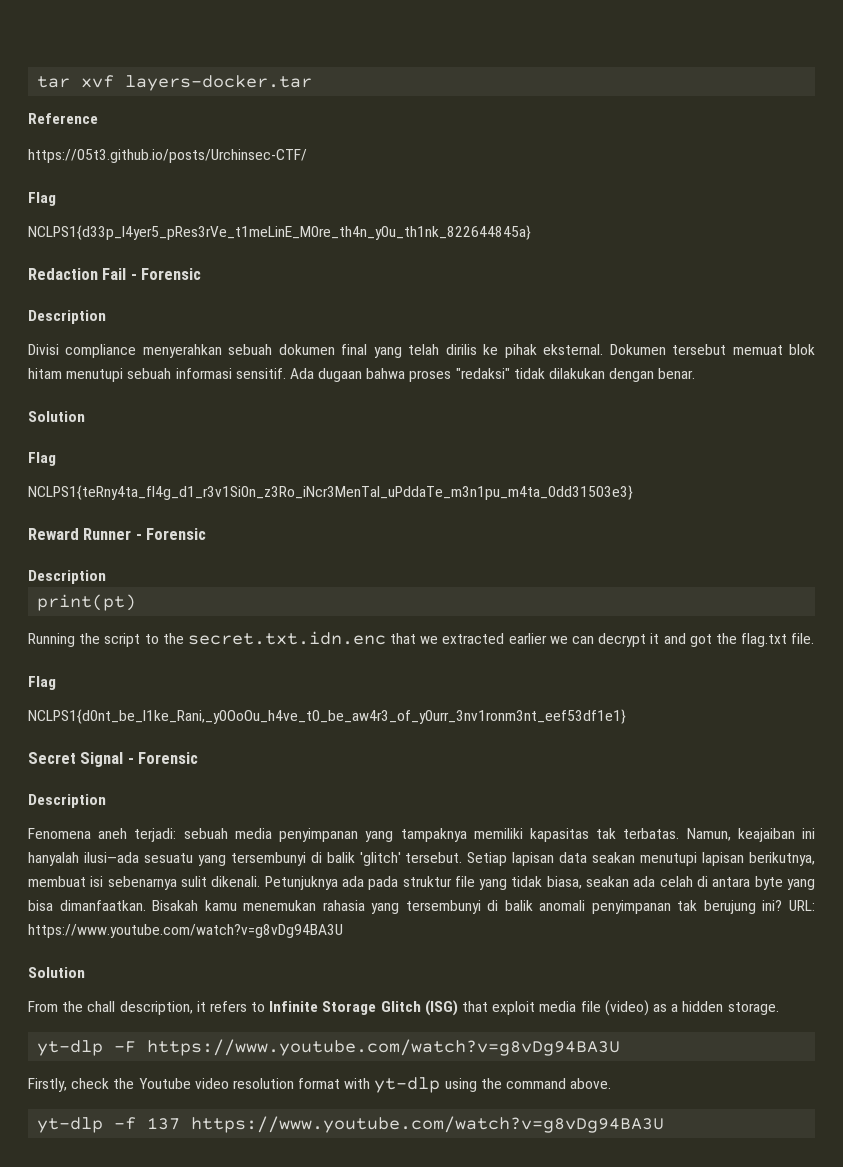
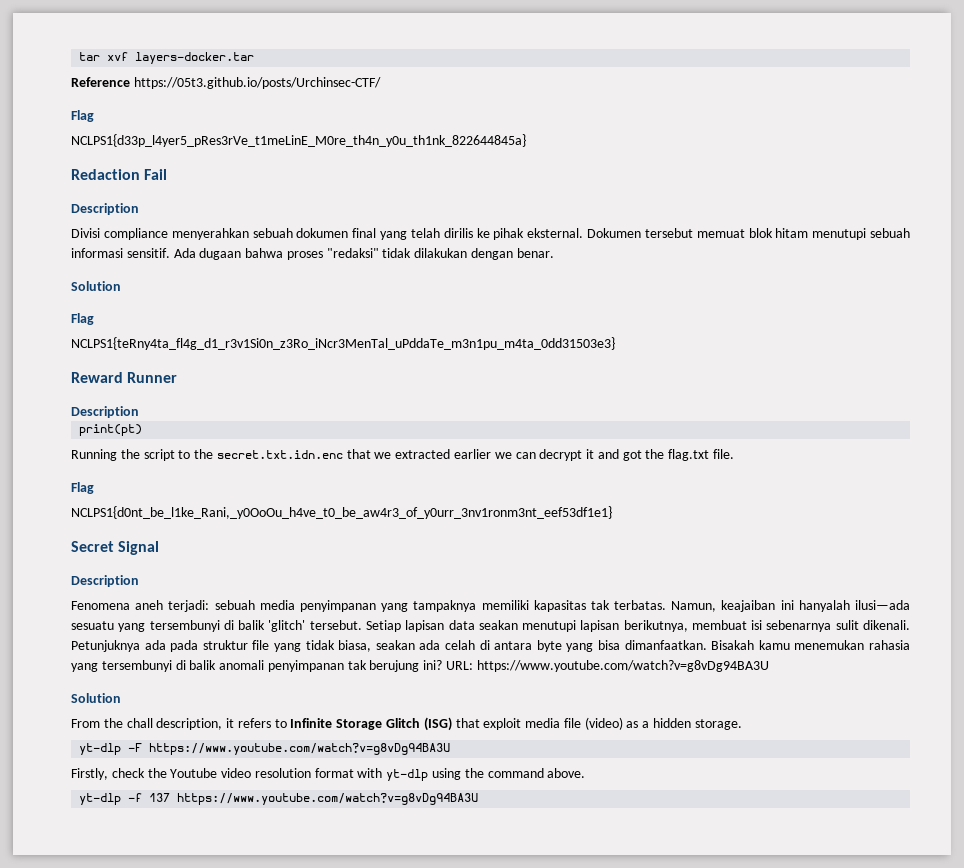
(98, 118) // -> (130, 82) none
[130,268,202,280] - Forensic -> (168, 174) none
[135,528,207,540] - Forensic -> (178, 377) none
[127,752,199,764] - Forensic -> (160, 548) none

